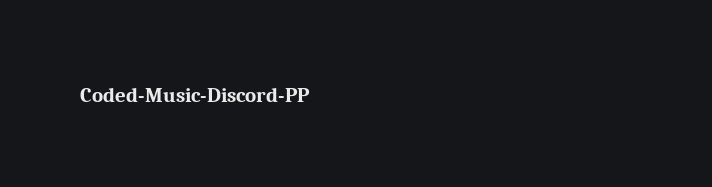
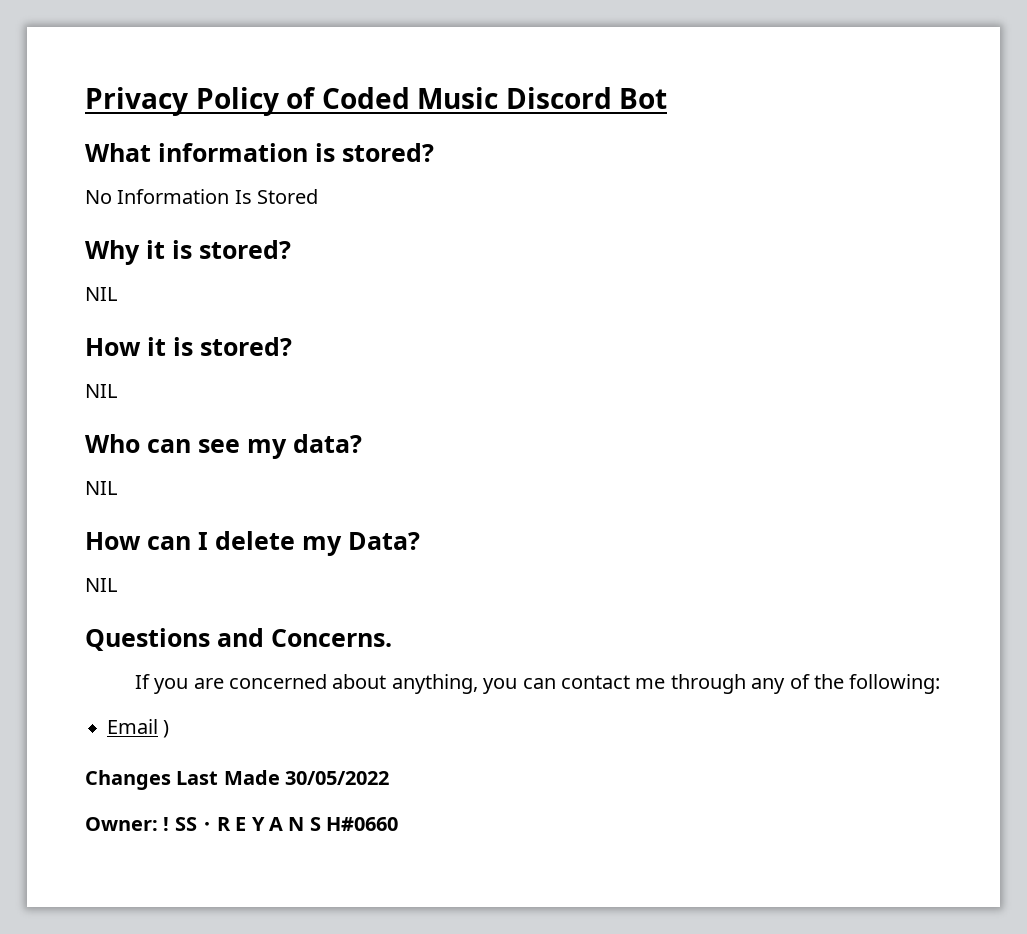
[80,87,310,102] Coded-Music-Discord-PP -> [85,87,668,116] [85,143,434,162] [85,189,319,204] [85,240,291,265] [85,287,117,301] [85,337,292,356] [85,384,117,398] [85,434,362,459] [85,481,117,495] [85,531,420,556] [85,578,117,592] [85,628,392,651] [134,674,941,694] [107,719,170,738] [85,770,390,790] [85,817,399,831] Privacy Policy of Coded Music Discord Bot // What information is stored? // No Information Is Stored // Why it is stored? // NIL // How it is stored? // NIL // Who can see my data? // NIL // How can I delete my Data? // NIL // Questions and Concerns. // If you are concerned about anything, you can contact me through any of the following: // Email ) // Changes Last Made 30/05/2022 // Owner: ! SS・R E Y A N S H#0660

